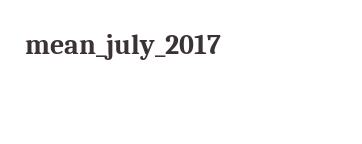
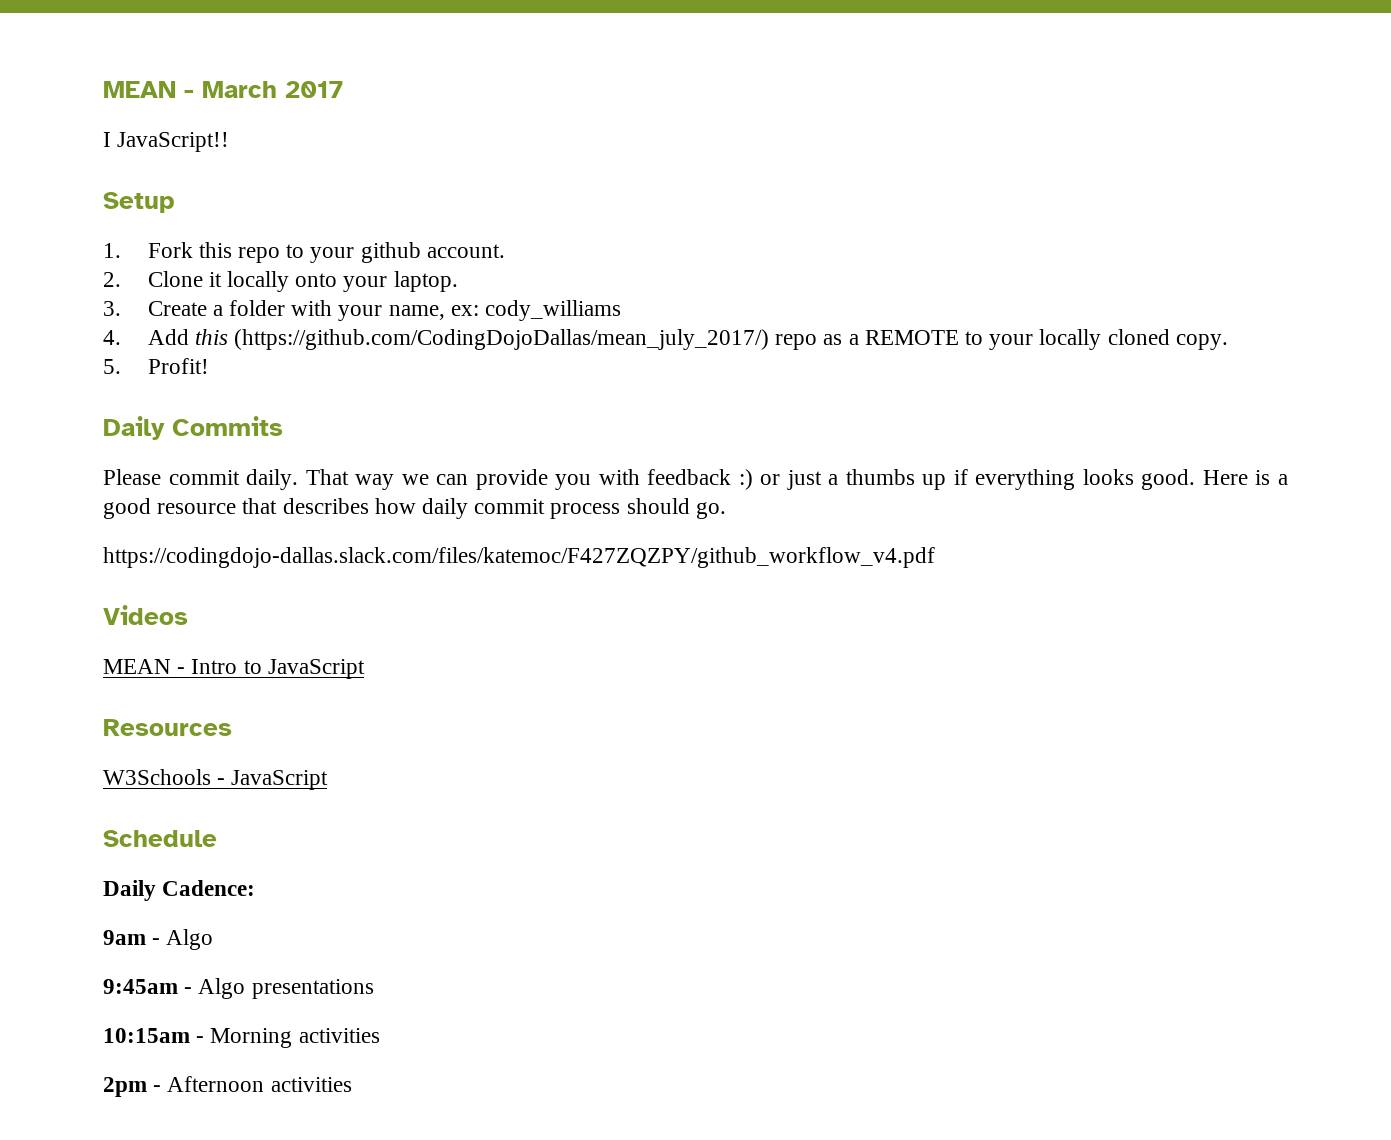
[25,34,221,60] mean_july_2017 -> [103,81,343,98] [103,132,230,152] [103,192,175,213] [103,242,505,263] [103,271,458,292] [103,300,621,321] [103,329,1228,350] [103,358,209,374] [103,416,283,440] [103,469,1288,490] [103,498,726,519] [103,547,935,568] [103,605,188,625] [103,659,365,679] [103,719,232,736] [103,769,329,790] [103,830,217,847] [103,880,256,901] [103,929,214,950] [103,978,374,999] [103,1028,380,1048] [103,1076,352,1097] MEAN - March 2017 // I JavaScript!! // Setup // 1. Fork this repo to your github account. // 2. Clone it locally onto your laptop. // 3. Create a folder with your name, ex: cody_williams // 4. Add this (https://github.com/CodingDojoDallas/mean_july_2017/) repo as a REMOTE to your locally cloned copy. // 5. Profit! // Daily Commits // Please commit daily. That way we can provide you with feedback :) or just a thumbs up if everything looks good. Here is a good resource that describes how daily commit process should go. // https://codingdojo-dallas.slack.com/files/katemoc/F427ZQZPY/github_workflow_v4.pdf // Videos // MEAN - Intro to JavaScript // Resources // W3Schools - JavaScript // Schedule // Daily Cadence: // 9am - Algo // 9:45am - Algo presentations // 10:15am - Morning activities // 2pm - Afternoon activities

